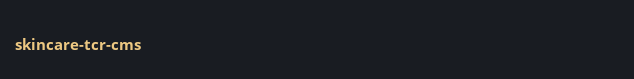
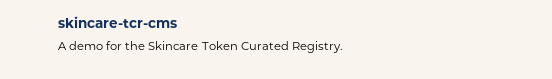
(141, 44) none -> [58,41,342,53] // A demo for the Skincare Token Curated Registry.

